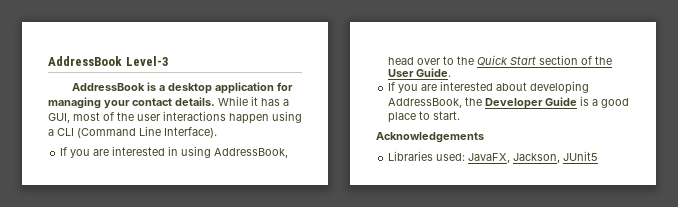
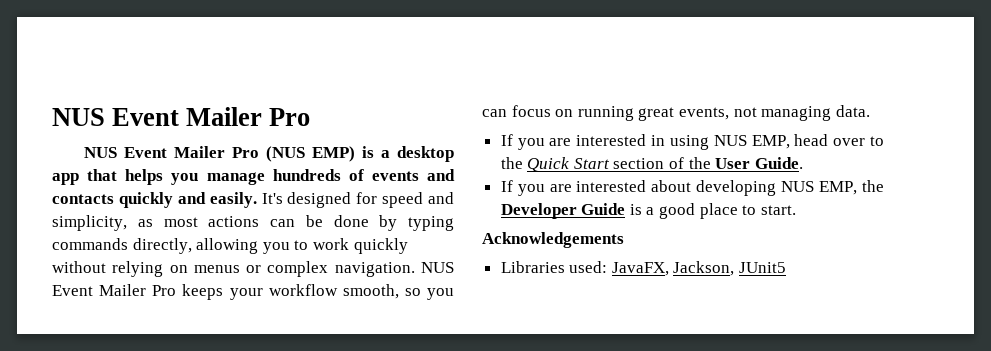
[48,56,169,66] [72,82,294,94] [48,96,289,109] [48,111,302,124] [48,126,217,138] AddressBook Level-3 // AddressBook is a desktop application for managing your contact details. While it has a GUI, most of the user interactions happen using a CLI (Command Line Interface). -> [52,107,311,126] [83,146,454,162] [52,169,455,185] [52,192,454,208] [52,215,454,231] [52,238,408,254] [52,261,454,277] [52,284,454,300] [482,105,870,121] NUS Event Mailer Pro // NUS Event Mailer Pro (NUS EMP) is a desktop app that helps you manage hundreds of events and contacts quickly and easily. It's designed for speed and simplicity, as most actions can be done by typing commands directly, allowing you to work quickly without relying on menus or complex navigation. NUS Event Mailer Pro keeps your workflow smooth, so you can focus on running great events, not managing data.
[214,148,289,158] AddressBook, -> [713,135,790,149] NUS EMP,
[388,98,463,108] AddressBook, -> [781,181,858,195] NUS EMP,

